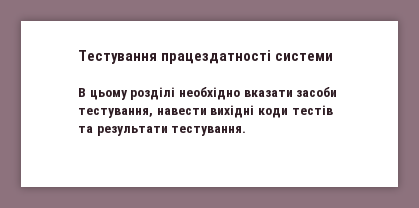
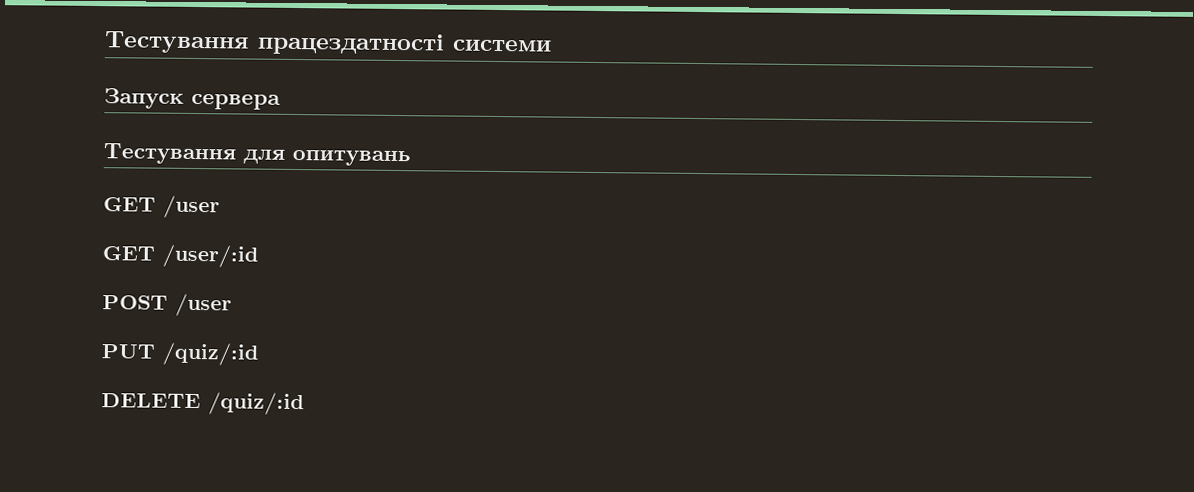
[78,87,338,100] [78,105,333,118] [78,126,247,136] В цьому розділі необхідно вказати засоби тестування, навести вихідні коди тестів та результати тестування. -> [104,88,281,110] [103,143,411,167] [103,195,220,219] [102,244,258,268] [102,293,232,317] [101,342,259,366] [101,392,304,416] Запуск сервера // Тестування для опитувань // GET /user // GET /user/:id // POST /user // PUT /quiz/:id // DELETE /quiz/:id

